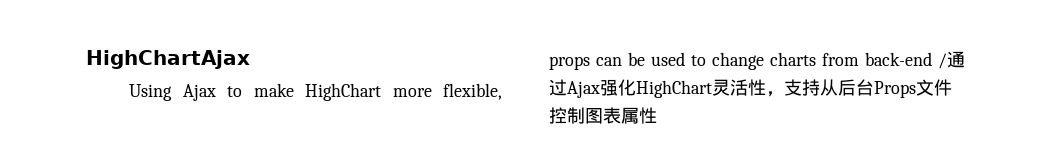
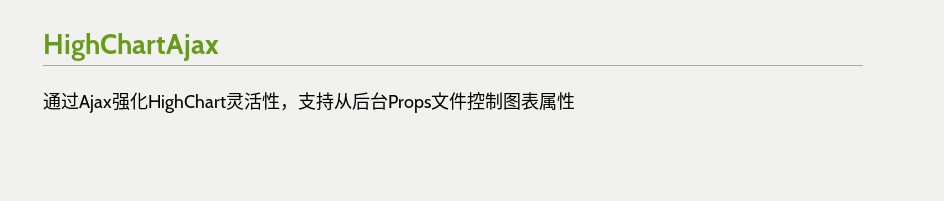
[129,83,503,101] [549,52,947,70] Using Ajax to make HighChart more flexible, props can be used to change charts from back-end / -> (219, 47) none

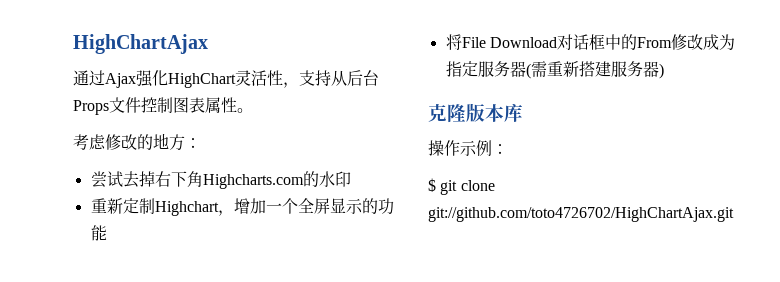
(575, 101) none -> [237,108,253,113] [73,133,201,151] [90,171,351,189] [90,198,394,216] [90,225,107,241] [445,34,735,50] [445,61,664,79] [428,103,523,123] [428,140,508,156] [428,178,495,195] [428,207,734,222] 。 // 考虑修改的地方： // 尝试去掉右下角Highcharts.com的水印 // 重新定制Highchart，增加一个全屏显示的功能 // 将File Download对话框中的From修改成为指定服务器(需重新搭建服务器) // 克隆版本库 // 操作示例： // $ git clone git://github.com/toto4726702/HighChartAjax.git

